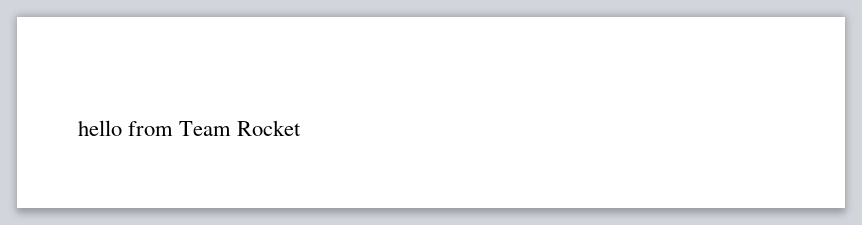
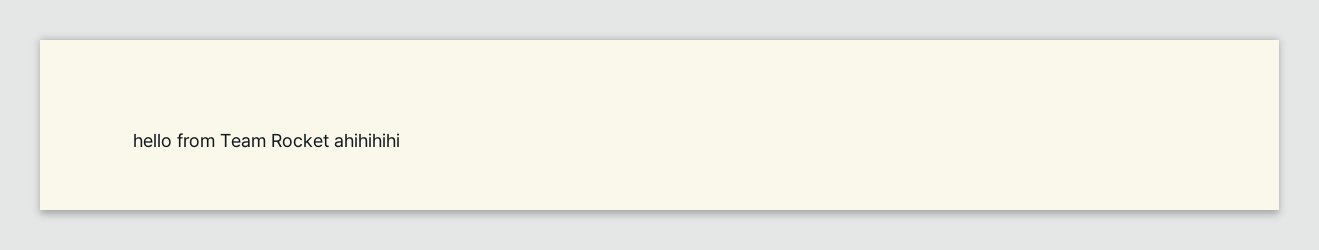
(302, 128) none -> [334,133,400,148] ahihihihi

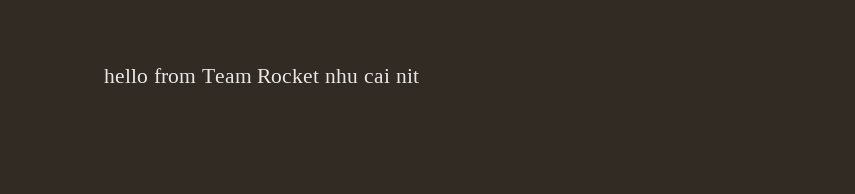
[334,133,400,148] ahihihihi -> [325,69,419,83] nhu cai nit

